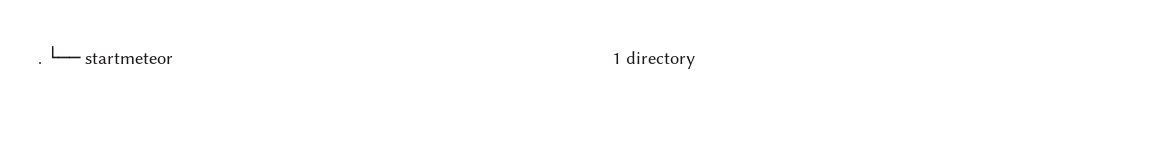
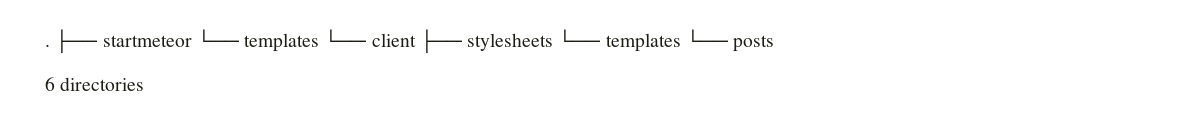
[47,46,173,64] [612,51,695,69] └── startmeteor // 1 directory -> [55,29,775,54] [45,77,145,91] ├── startmeteor └── templates └── client ├── stylesheets └── templates └── posts // 6 directories

